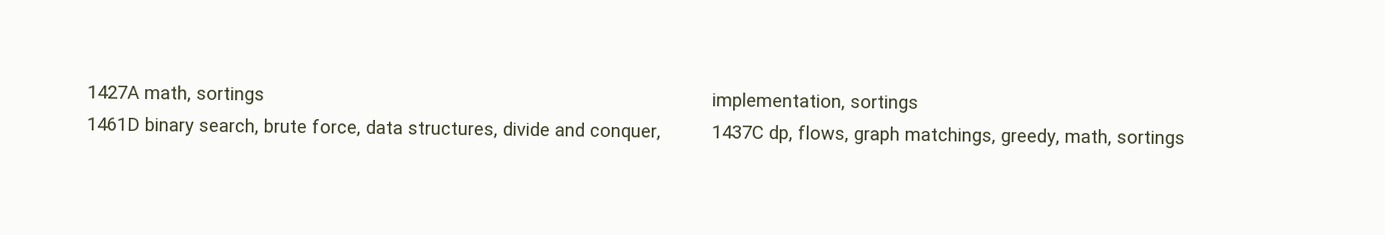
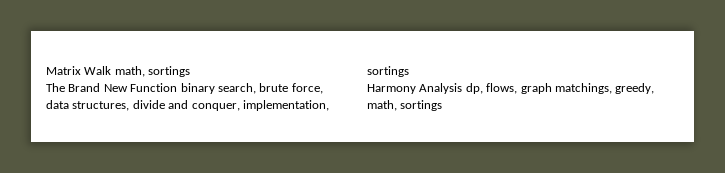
[87,85,140,99] 1427A -> [46,66,112,75] Matrix Walk
[86,117,140,131] 1461D -> [46,83,178,92] The Brand New Function
[711,125,764,139] 1437C -> [367,83,463,94] Harmony Analysis

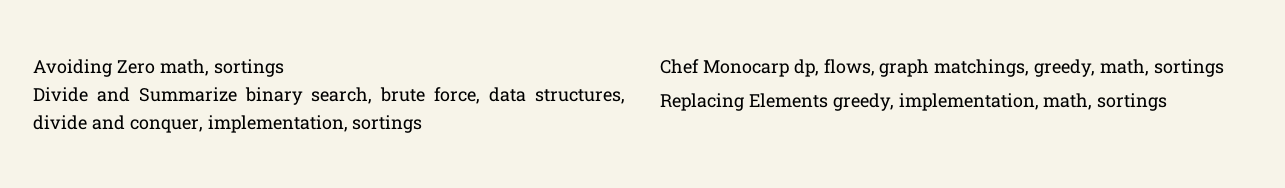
[46,66,191,77] [46,83,178,92] Matrix Walk math, sortings // The Brand New Function -> [33,59,284,77] [33,87,237,102] Avoiding Zero math, sortings // Divide and Summarize
[367,83,463,94] Harmony Analysis -> [660,59,789,77] Chef Monocarp
(443, 105) none -> [660,93,1168,111] // Replacing Elements greedy, implementation, math, sortings

